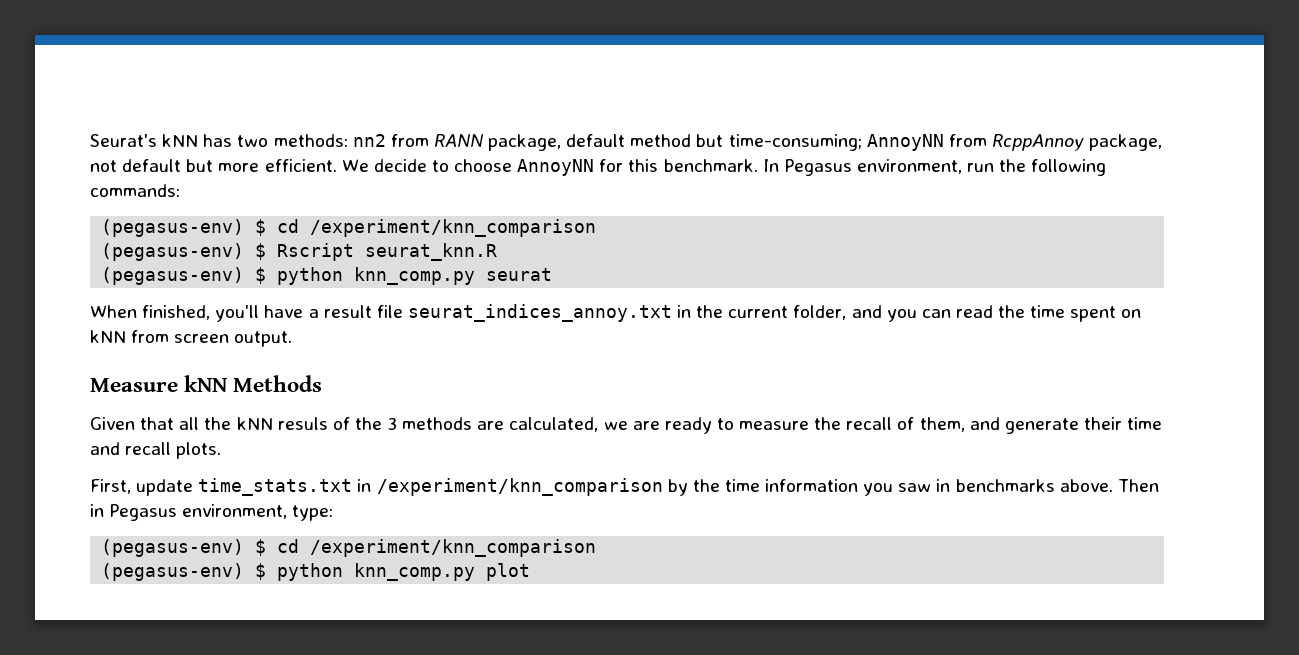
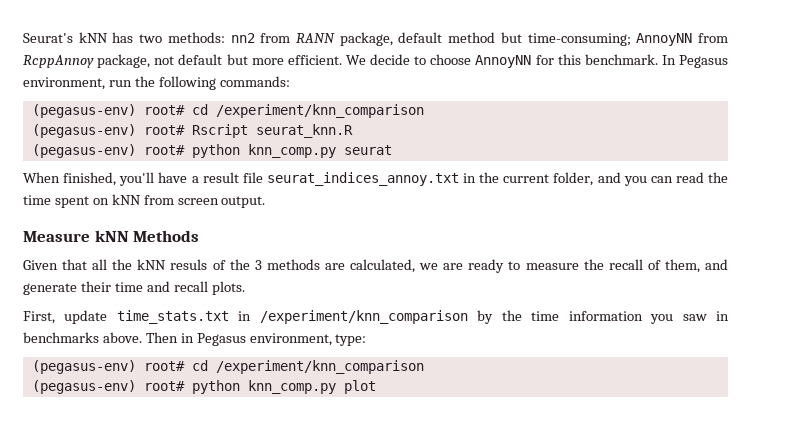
[255,219,597,237] [101,243,267,261] $ cd /experiment/knn_comparison // (pegasus-env) $ -> [143,104,424,118] [31,124,185,138] root# cd /experiment/knn_comparison // (pegasus-env) root#
[255,267,267,284] $ -> [143,145,185,155] root#
[255,539,597,557] [101,563,267,581] $ cd /experiment/knn_comparison // (pegasus-env) $ -> [143,360,424,374] [31,380,185,394] root# cd /experiment/knn_comparison // (pegasus-env) root#

